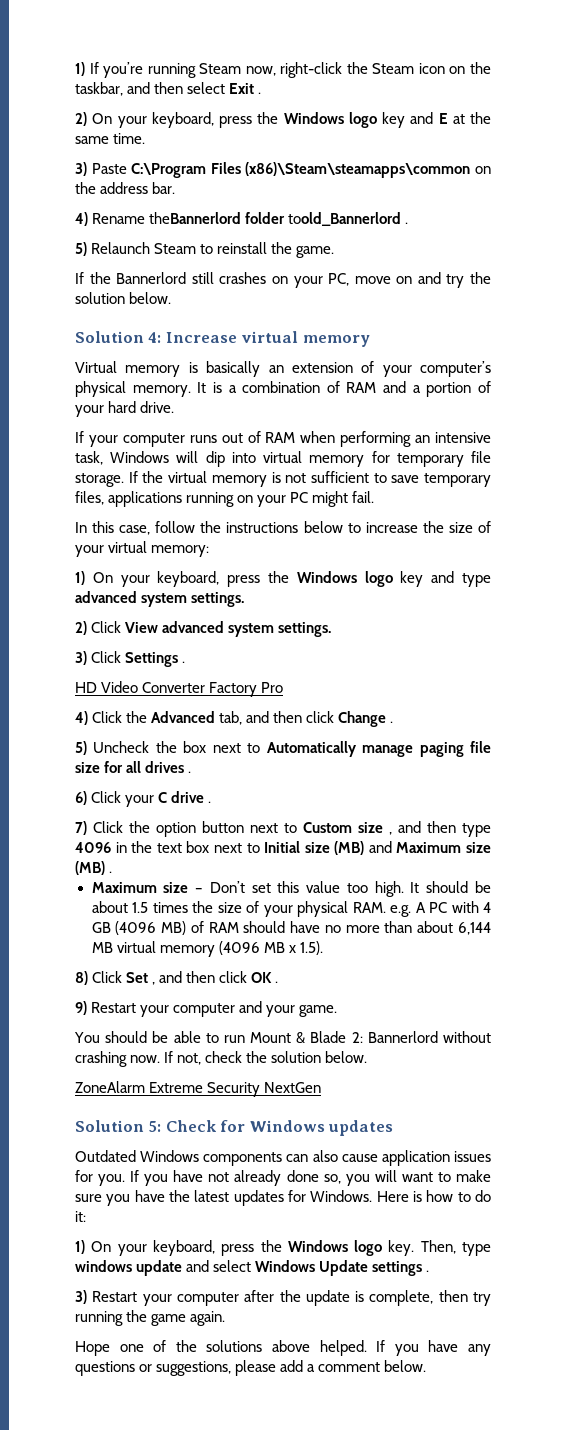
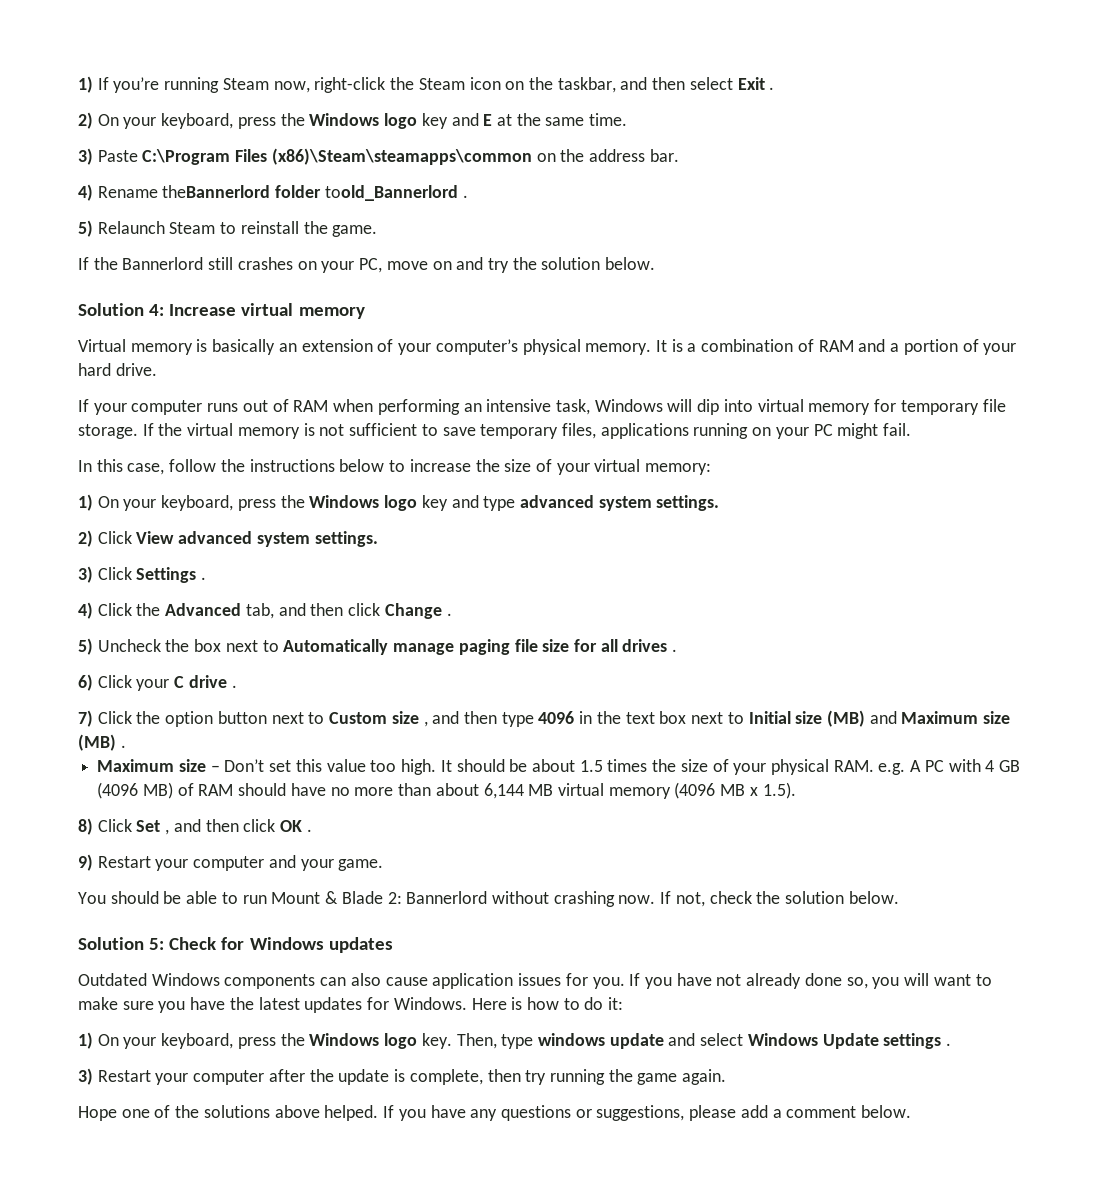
[75,681,284,697] // HD Video Converter Factory Pro -> (207, 578) none
[75,1081,322,1097] // ZoneAlarm Extreme Security NextGen -> (899, 897) none

